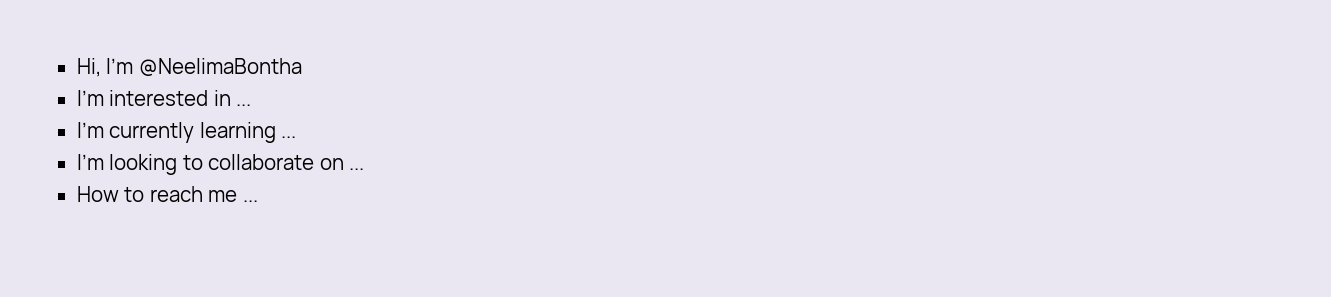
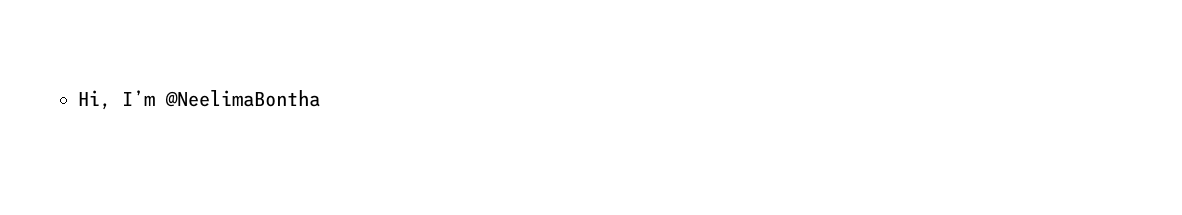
[76,90,252,106] [76,122,297,143] [76,154,365,175] [76,186,258,202] // I’m interested in ... // I’m currently learning ... // I’m looking to collaborate on ... // How to reach me ... -> (320, 98) none

